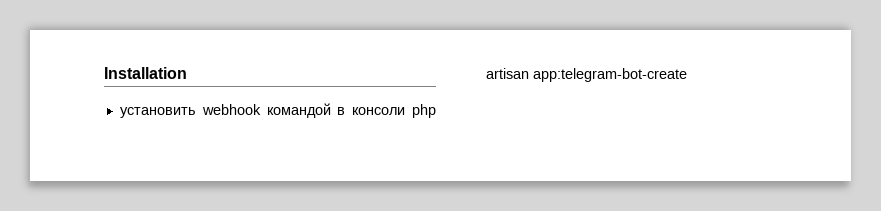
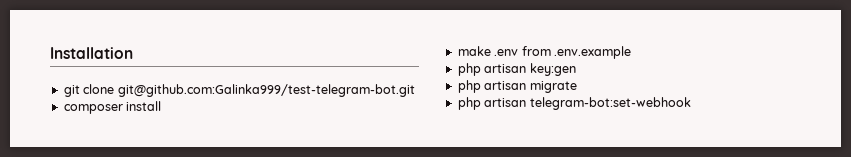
[119,103,436,118] [485,68,687,82] установить webhook командой в консоли php artisan app:telegram-bot-create -> [63,84,415,97] [63,101,162,114] [457,46,631,59] [457,63,576,76] [457,80,577,93] [457,97,691,110] git clone git@github.com:Galinka999/test-telegram-bot.git // composer install // make .env from .env.example // php artisan key:gen // php artisan migrate // php artisan telegram-bot:set-webhook

